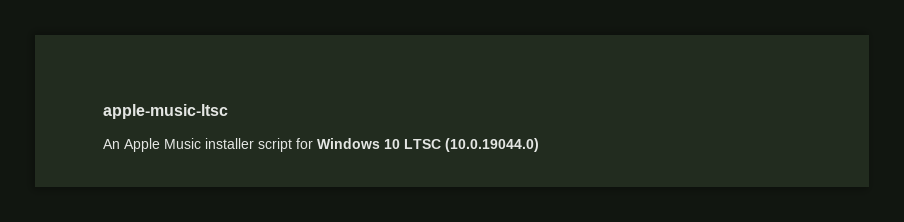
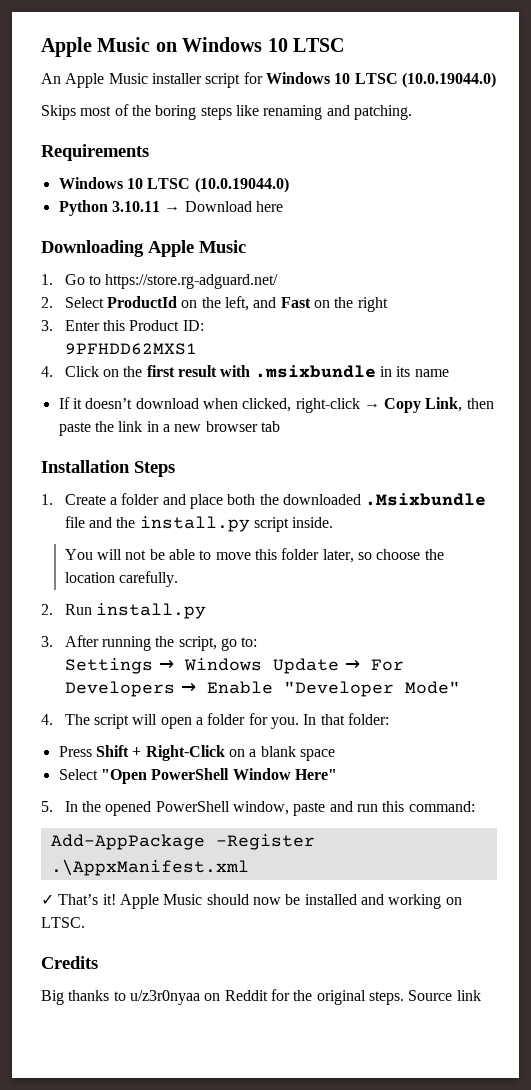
[103,104,228,119] apple-music-ltsc -> [41,37,344,57] Apple Music on Windows 10 LTSC
(539, 145) none -> [41,104,412,120] [41,144,149,161] [58,177,289,193] [58,200,283,216] [41,240,246,257] [41,274,279,289] [41,296,388,312] [41,320,204,331] [64,343,197,355] [41,365,449,378] [58,397,494,413] [58,421,280,436] [41,460,175,477] [41,493,487,509] [64,516,334,532] [64,548,444,563] [64,571,179,587] [41,603,207,619] [41,635,258,651] [64,658,404,674] [64,681,460,697] [41,713,390,729] [58,745,335,761] [58,768,337,784] [41,801,475,816] [50,834,315,850] [50,859,249,876] [41,894,462,909] [41,917,85,928] [41,956,98,969] [41,989,481,1005] // Skips most of the boring steps like renaming and patching. // Requirements // Windows 10 LTSC (10.0.19044.0) // Python 3.10.11 → Download here // Downloading Apple Music // 1. Go to https://store.rg-adguard.net/ // 2. Select ProductId on the left, and Fast on the right // 3. Enter this Product ID: // 9PFHDD62MXS1 // 4. Click on the first result with .msixbundle in its name // If it doesn’t download when clicked, right-click → Copy Link, then paste the link in a new browser tab // Installation Steps // 1. Create a folder and place both the downloaded .Msixbundle file and the install.py script inside. // You will not be able to move this folder later, so choose the location carefully. // 2. Run install.py // 3. After running the script, go to: // Settings → Windows Update → For Developers → Enable "Developer Mode" // 4. The script will open a folder for you. In that folder: // Press Shift + Right-Click on a blank space // Select "Open PowerShell Window Here" // 5. In the opened PowerShell window, paste and run this command: // Add-AppPackage -Register .\AppxManifest.xml // ✓ That’s it! Apple Music should now be installed and working on LTSC. // Credits // Big thanks to u/z3r0nyaa on Reddit for the original steps. Source link

